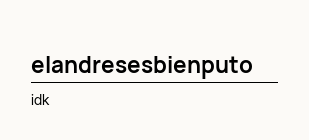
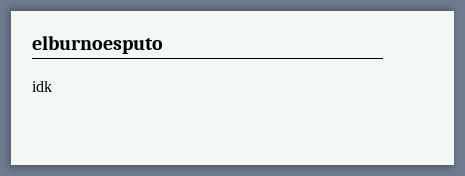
[31,56,253,79] elandresesbienputo -> [32,35,163,54] elburnoesputo

